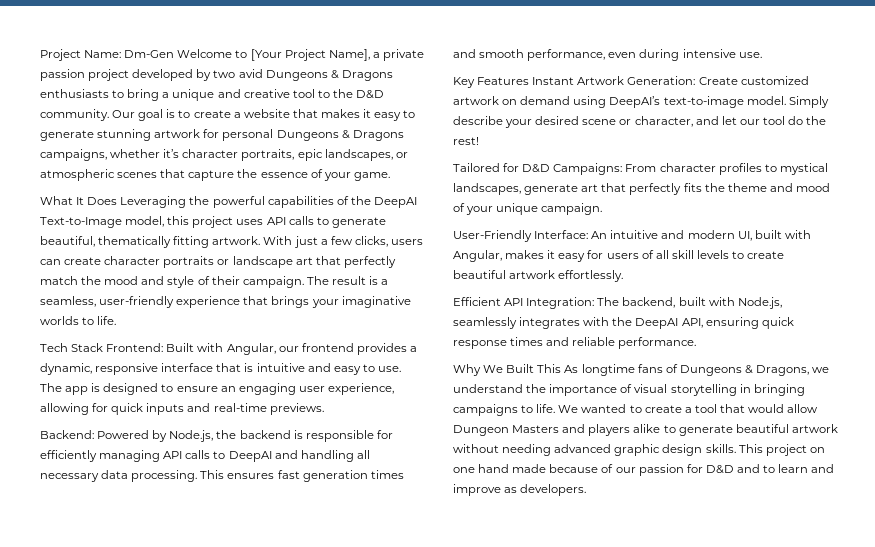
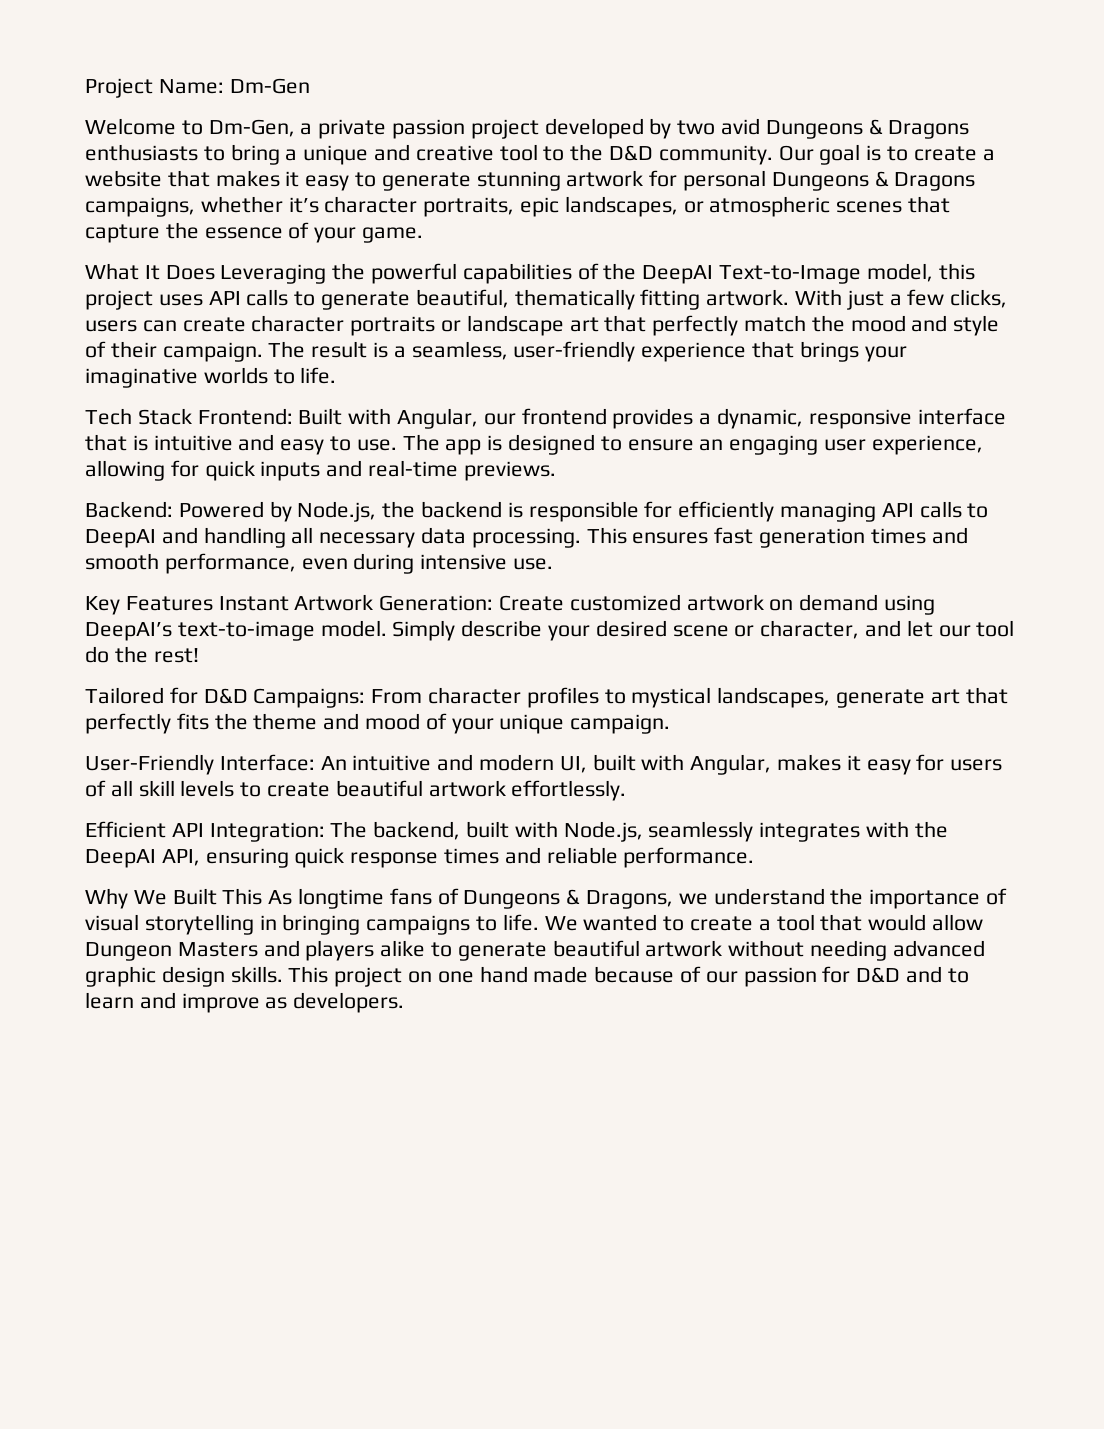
(175, 54) none -> (310, 86) //
[250,49,370,61] [Your Project Name], -> [208,119,295,137] Dm-Gen,

